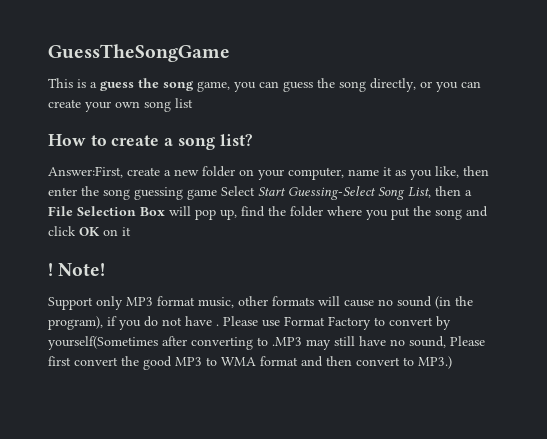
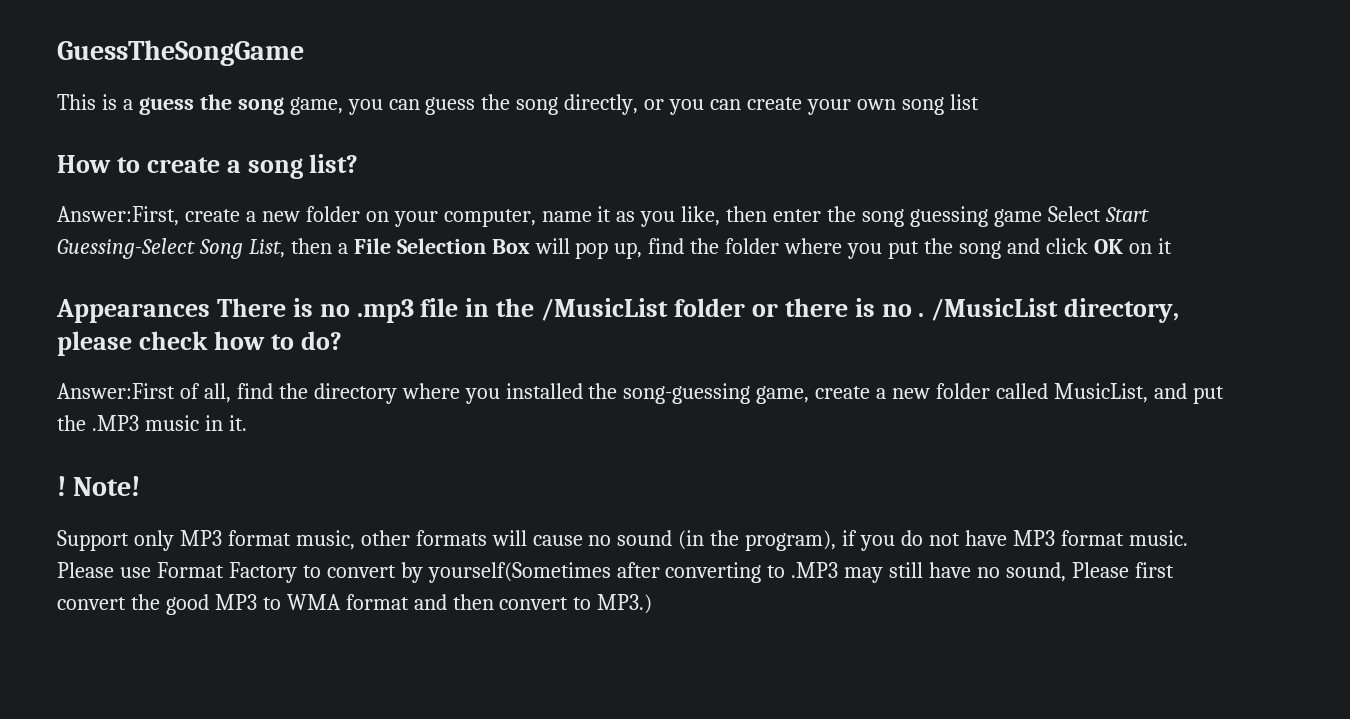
(131, 231) none -> [56,298,1180,323] [57,331,342,356] [57,383,1224,404] [57,415,247,431] // Appearances There is no .mp3 file in the /MusicList folder or there is no . /MusicList directory, please check how to do? // Answer:First of all, find the directory where you installed the song-guessing game, create a new folder called MusicList, and put the .MP3 music in it.
[216,324,219,326] . -> [1012,530,1188,546] MP3 format music.

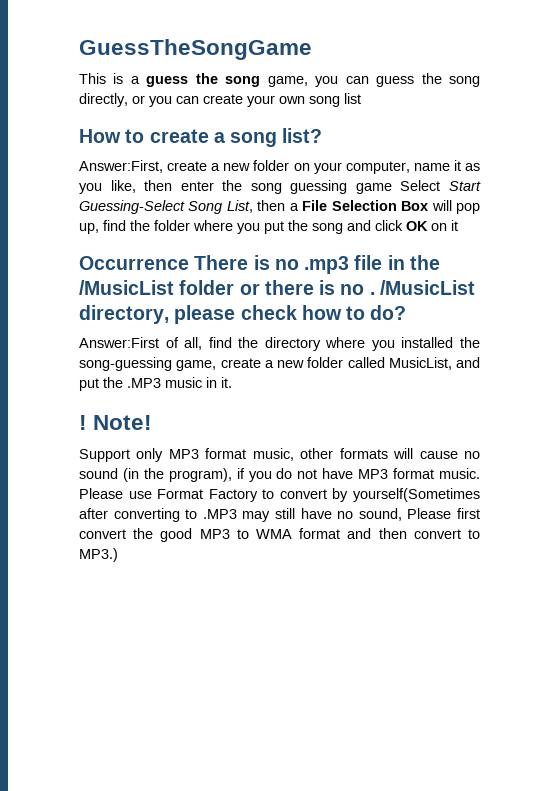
[56,299,210,323] Appearances -> [79,256,189,270] Occurrence

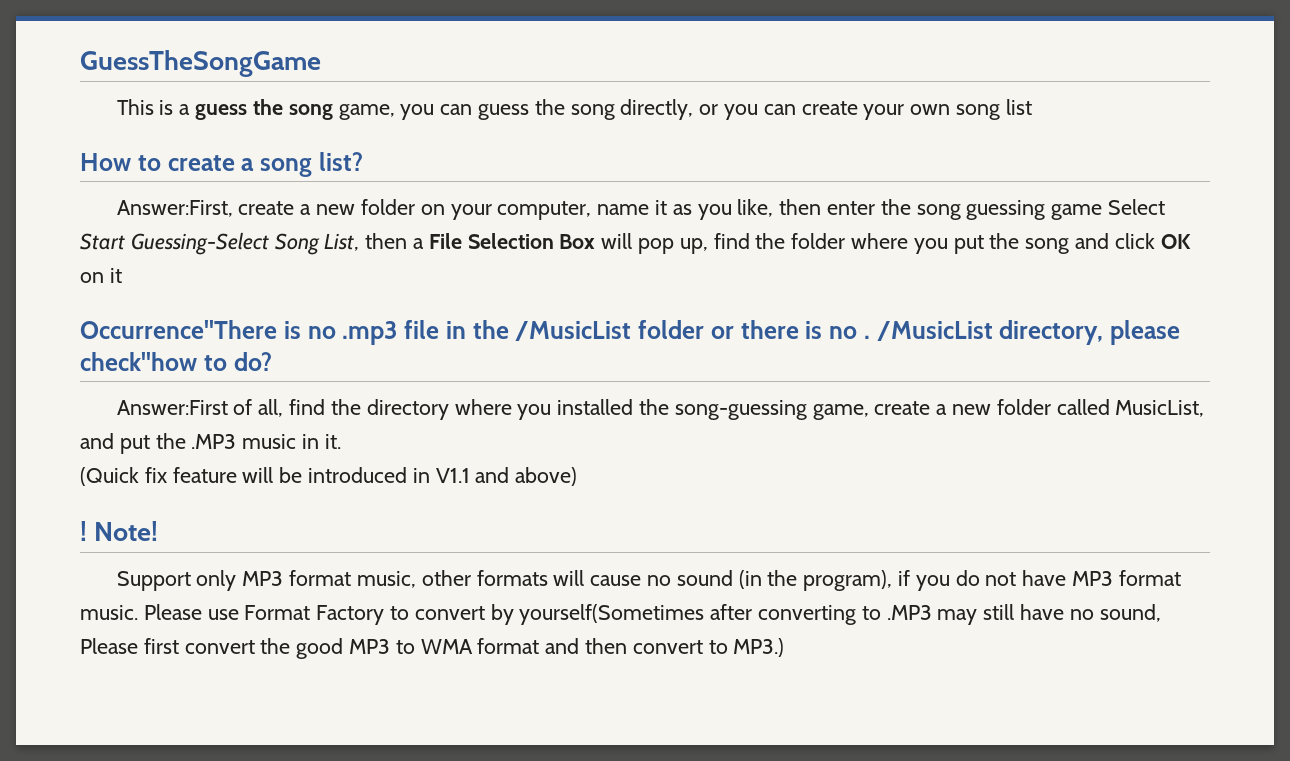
[79,255,249,270] Occurrence There -> [80,320,277,339] Occurrence"There
[240,305,342,320] check how -> [80,352,197,371] check"how
(232, 382) none -> [80,467,578,486] // (Quick fix feature will be introduced in V1.1 and above)

